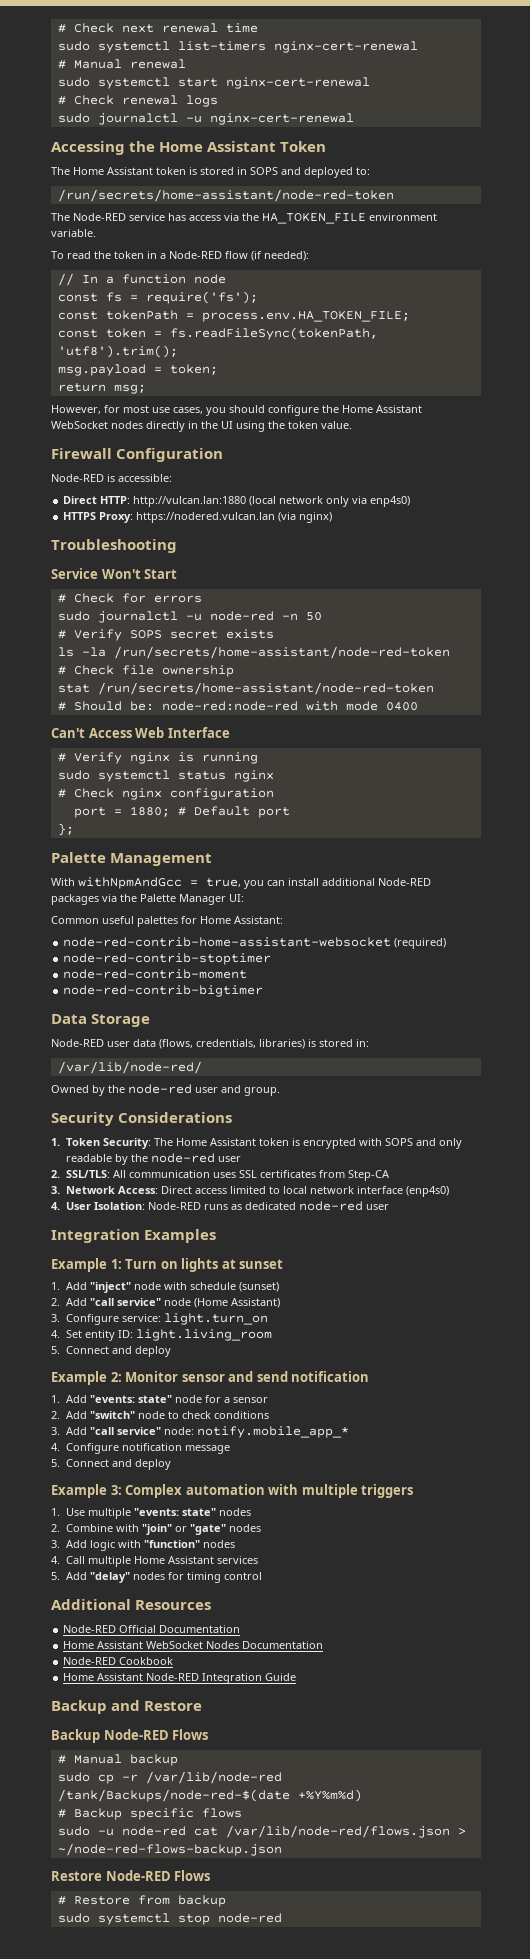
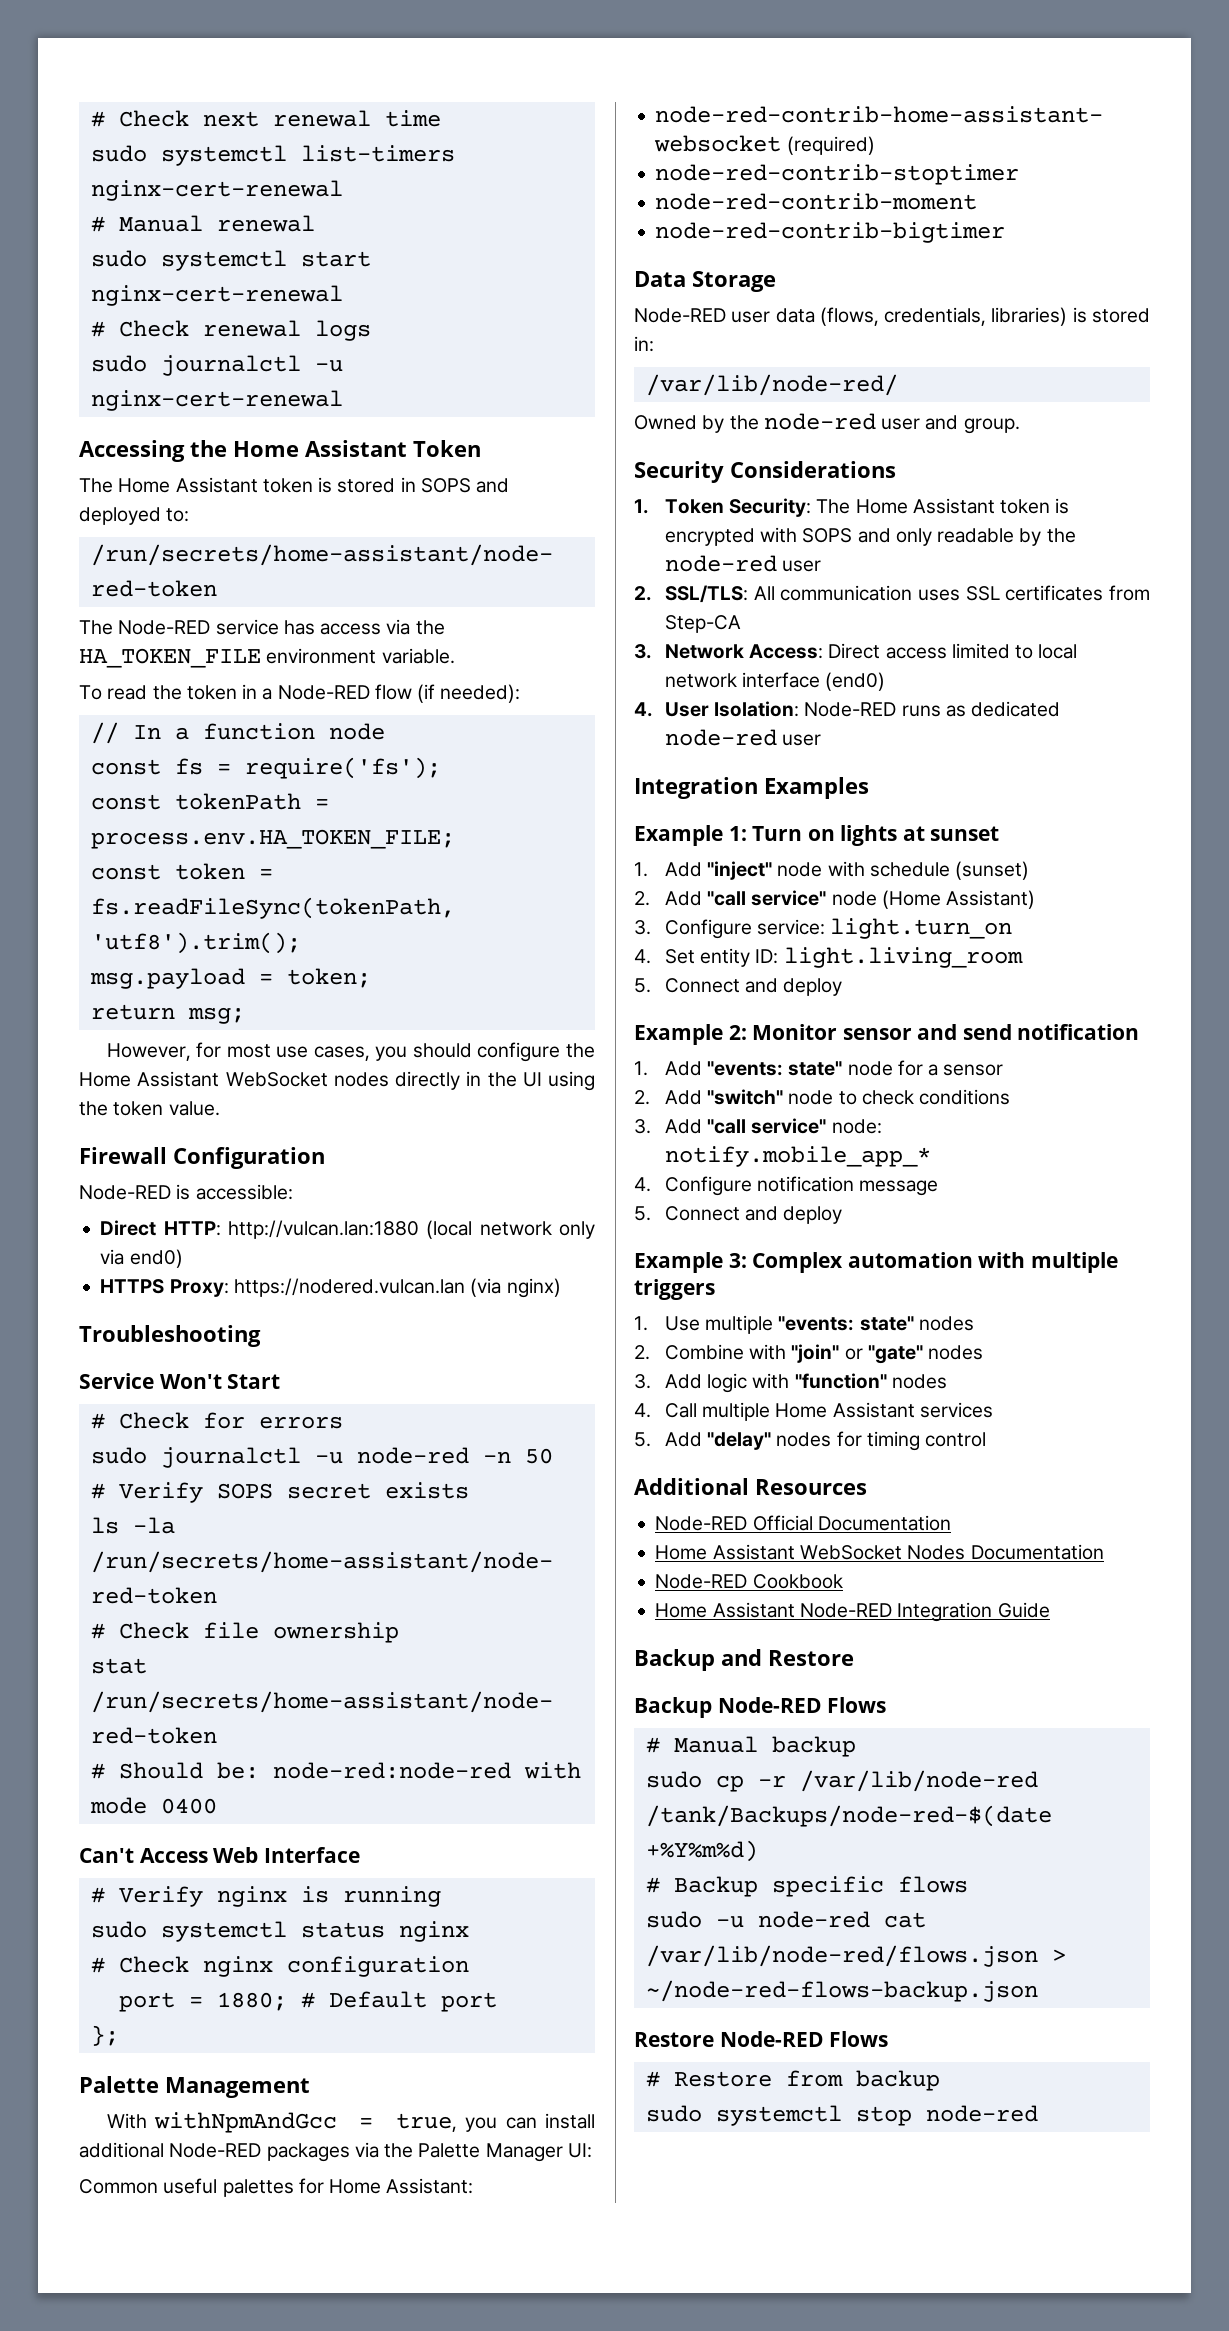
[370,496,411,507] enp4s0) -> [129,1249,183,1268] end0)
[405,1186,449,1197] (enp4s0) -> [825,672,886,691] (end0)

